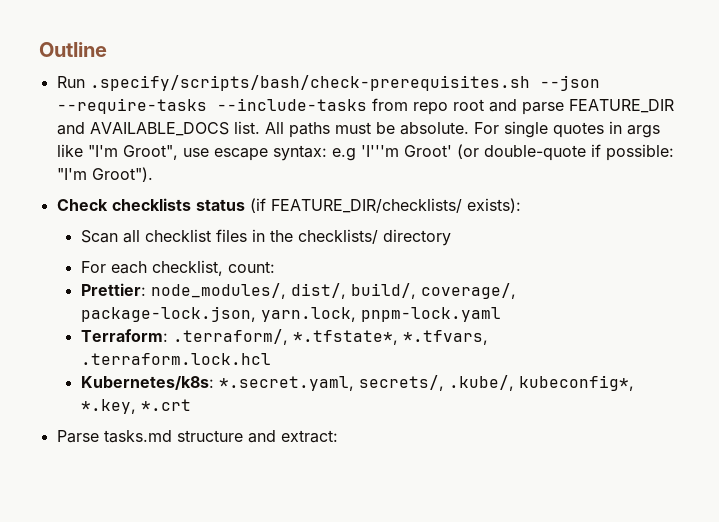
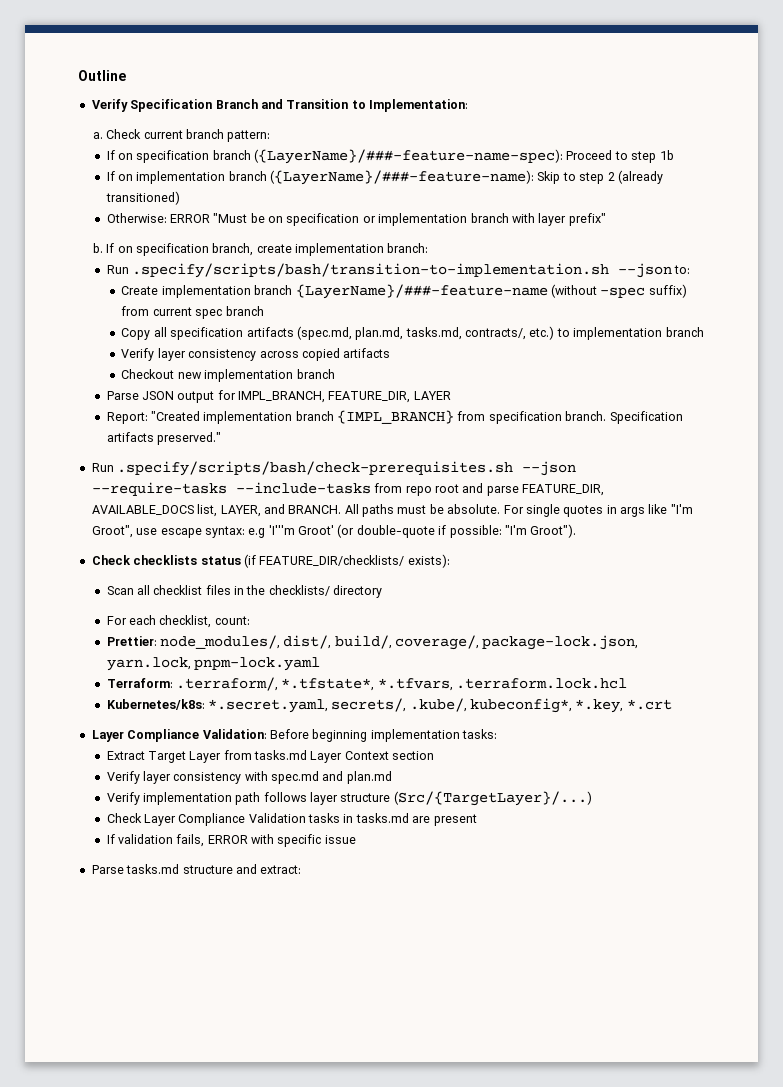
(107, 49) none -> [91,99,468,112] [92,129,271,142] [106,149,674,164] [106,170,663,185] [105,191,180,205] [106,213,606,226] [92,243,429,256] [106,263,691,278] [121,284,687,299] [121,306,264,319] [121,326,704,340] [121,348,391,361] [121,369,335,382] [106,390,451,403] [106,410,683,424] [106,432,221,445] // Verify Specification Branch and Transition to Implementation: // a. Check current branch pattern: // If on specification branch ({LayerName}/###-feature-name-spec): Proceed to step 1b // If on implementation branch ({LayerName}/###-feature-name): Skip to step 2 (already transitioned) // Otherwise: ERROR "Must be on specification or implementation branch with layer prefix" // b. If on specification branch, create implementation branch: // Run .specify/scripts/bash/transition-to-implementation.sh --json to: // Create implementation branch {LayerName}/###-feature-name (without -spec suffix) from current spec branch // Copy all specification artifacts (spec.md, plan.md, tasks.md, contracts/, etc.) to implementation branch // Verify layer consistency across copied artifacts // Checkout new implementation branch // Parse JSON output for IMPL_BRANCH, FEATURE_DIR, LAYER // Report: "Created implementation branch {IMPL_BRANCH} from specification branch. Specification artifacts preserved."
[568,99,674,113] [56,121,260,136] FEATURE_DIR and AVAILABLE_DOCS list. -> [522,484,604,496] [91,504,342,517] FEATURE_DIR, AVAILABLE_DOCS list, LAYER, and BRANCH.
(191, 405) none -> [91,729,497,742] [106,750,435,763] [106,771,392,784] [106,791,592,806] [106,813,477,826] [106,834,356,847] // Layer Compliance Validation: Before beginning implementation tasks: // Extract Target Layer from tasks.md Layer Context section // Verify layer consistency with spec.md and plan.md // Verify implementation path follows layer structure (Src/{TargetLayer}/...) // Check Layer Compliance Validation tasks in tasks.md are present // If validation fails, ERROR with specific issue

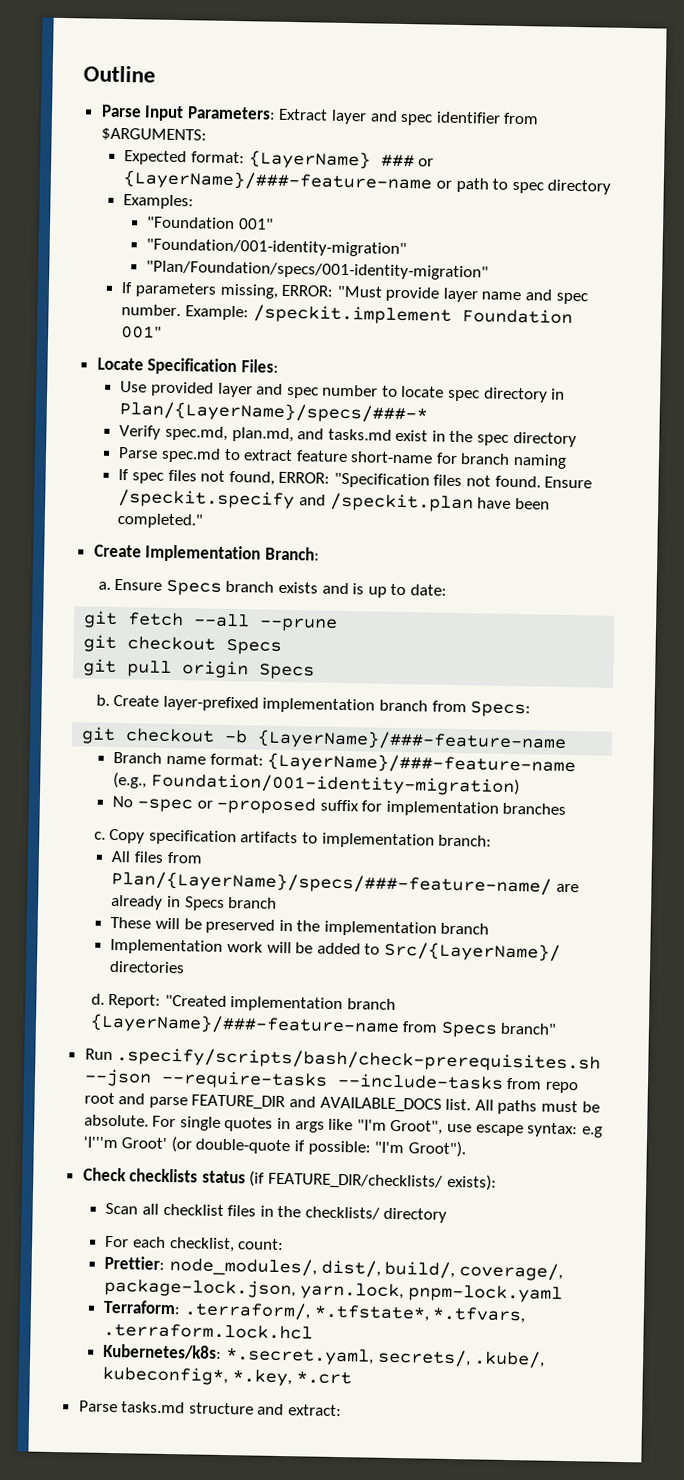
[91,99,468,112] [92,129,271,142] [106,149,674,164] [106,170,663,185] [105,191,180,205] [106,213,606,226] [92,243,429,256] [106,263,691,278] [121,284,687,299] [121,306,264,319] [121,326,704,340] [121,348,391,361] [121,369,335,382] [106,390,451,403] [106,410,683,424] [106,432,221,445] Verify Specification Branch and Transition to Implementation: // a. Check current branch pattern: // If on specification branch ({LayerName}/###-feature-name-spec): Proceed to step 1b // If on implementation branch ({LayerName}/###-feature-name): Skip to step 2 (already transitioned) // Otherwise: ERROR "Must be on specification or implementation branch with layer prefix" // b. If on specification branch, create implementation branch: // Run .specify/scripts/bash/transition-to-implementation.sh --json to: // Create implementation branch {LayerName}/###-feature-name (without -spec suffix) from current spec branch // Copy all specification artifacts (spec.md, plan.md, tasks.md, contracts/, etc.) to implementation branch // Verify layer consistency across copied artifacts // Checkout new implementation branch // Parse JSON output for IMPL_BRANCH, FEATURE_DIR, LAYER // Report: "Created implementation branch {IMPL_BRANCH} from specification branch. Specification artifacts preserved." -> [100,104,540,126] [100,127,207,142] [124,150,435,170] [123,170,612,195] [123,194,195,210] [146,216,274,230] [145,238,407,258] [145,260,489,281] [121,282,588,305] [121,304,573,325] [121,325,163,339] [96,357,279,376] [120,381,566,403] [119,401,429,424] [119,425,577,448] [118,447,568,469] [118,469,593,489] [118,489,550,513] [117,513,204,529] [93,544,320,563] [97,578,447,598] [83,610,339,632] [83,634,283,655] [83,658,316,680] [95,694,532,718] [81,726,568,752] [113,751,577,776] [113,771,520,797] [112,795,567,817] [93,828,493,849] [111,850,202,864] [111,870,579,896] [110,894,278,911] [110,916,490,937] [110,938,561,962] [109,960,186,974] [90,993,396,1013] [89,1013,558,1038] Parse Input Parameters: Extract layer and spec identifier from $ARGUMENTS: // Expected format: {LayerName} ### or {LayerName}/###-feature-name or path to spec directory // Examples: // "Foundation 001" // "Foundation/001-identity-migration" // "Plan/Foundation/specs/001-identity-migration" // If parameters missing, ERROR: "Must provide layer name and spec number. Example: /speckit.implement Foundation 001" // Locate Specification Files: // Use provided layer and spec number to locate spec directory in Plan/{LayerName}/specs/###-* // Verify spec.md, plan.md, and tasks.md exist in the spec directory // Parse spec.md to extract feature short-name for branch naming // If spec files not found, ERROR: "Specification files not found. Ensure /speckit.specify and /speckit.plan have been completed." // Create Implementation Branch: // a. Ensure Specs branch exists and is up to date: // git fetch --all --prune // git checkout Specs // git pull origin Specs // b. Create layer-prefixed implementation branch from Specs: // git checkout -b {LayerName}/###-feature-name // Branch name format: {LayerName}/###-feature-name (e.g., Foundation/001-identity-migration) // No -spec or -proposed suffix for implementation branches // c. Copy specification artifacts to implementation branch: // All files from Plan/{LayerName}/specs/###-feature-name/ are already in Specs branch // These will be preserved in the implementation branch // Implementation work will be added to Src/{LayerName}/ directories // d. Report: "Created implementation branch {LayerName}/###-feature-name from Specs branch"
[522,484,604,496] [91,504,342,517] FEATURE_DIR, AVAILABLE_DOCS list, LAYER, and BRANCH. -> [191,1094,472,1113] FEATURE_DIR and AVAILABLE_DOCS list.
[91,729,497,742] [106,750,435,763] [106,771,392,784] [106,791,592,806] [106,813,477,826] [106,834,356,847] // Layer Compliance Validation: Before beginning implementation tasks: // Extract Target Layer from tasks.md Layer Context section // Verify layer consistency with spec.md and plan.md // Verify implementation path follows layer structure (Src/{TargetLayer}/...) // Check Layer Compliance Validation tasks in tasks.md are present // If validation fails, ERROR with specific issue -> (352, 1378) none

